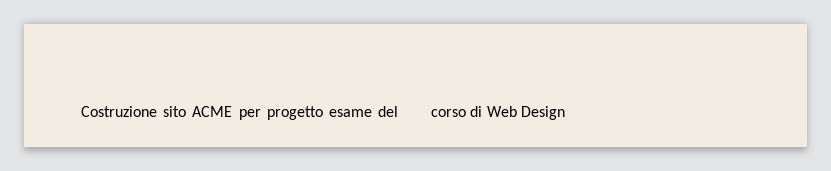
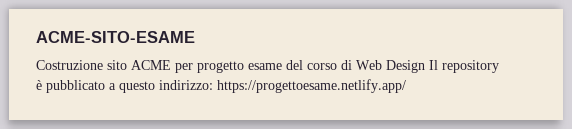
(81, 111) none -> [36,31,195,43] ACME-SITO-ESAME //
(565, 113) none -> [429,60,499,73] [36,79,406,93] Il repository è pubblicato a questo indirizzo: https://progettoesame.netlify.app/

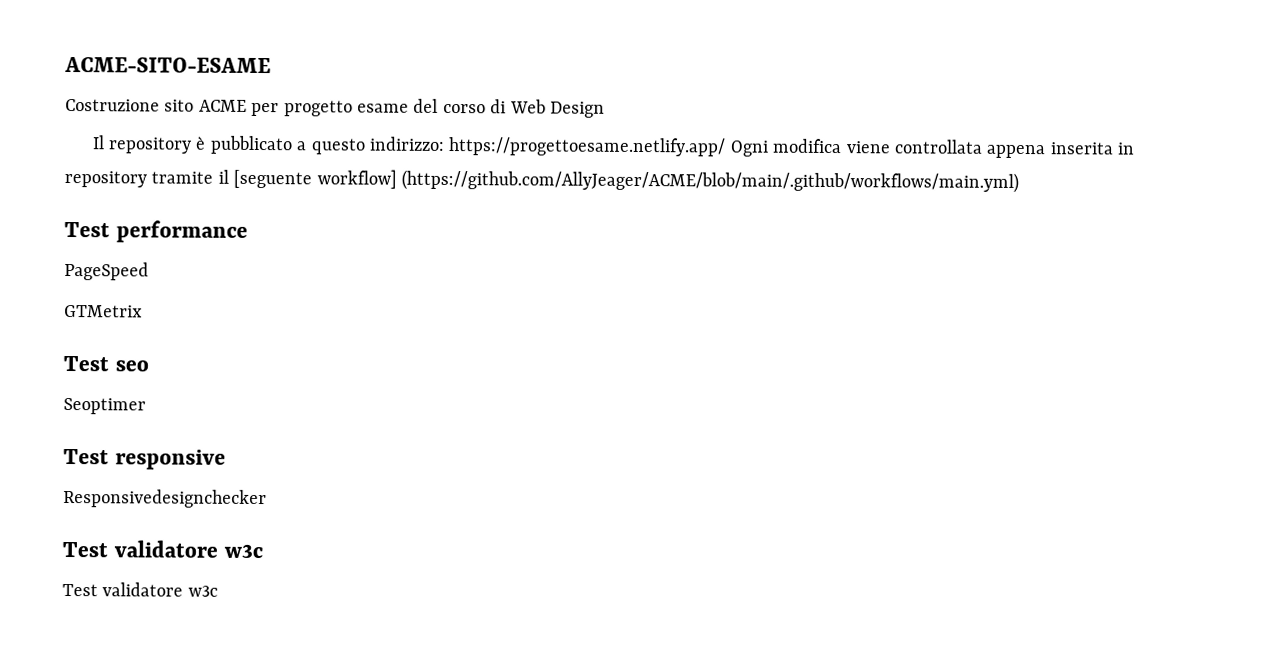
(425, 66) none -> (605, 109) //
(406, 86) none -> [729,138,1136,159] [64,169,1019,193] [64,220,248,243] [64,261,149,281] [64,304,143,318] [63,355,149,372] [63,397,146,415] [63,448,226,470] [63,488,267,509] [62,540,263,559] [62,582,218,597] Ogni modifica viene controllata appena inserita in repository tramite il [seguente workflow] (https://github.com/AllyJeager/ACME/blob/main/.github/workflows/main.yml) // Test performance // PageSpeed // GTMetrix // Test seo // Seoptimer // Test responsive // Responsivedesignchecker // Test validatore w3c // Test validatore w3c

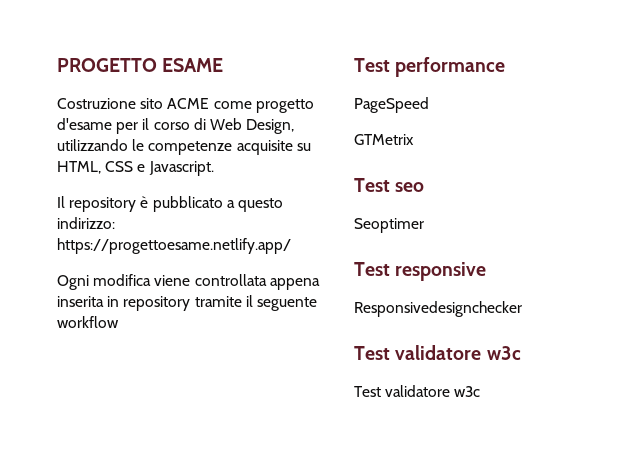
[64,56,271,74] ACME-SITO-ESAME -> [57,58,224,72] PROGETTO ESAME
[251,98,605,118] per progetto esame del corso di Web Design -> [213,99,314,113] [57,118,295,134] [57,139,311,155] [57,161,214,176] come progetto d'esame per il corso di Web Design, utilizzando le competenze acquisite su HTML, CSS e Javascript.
(727, 147) none -> (291, 246) //
[233,169,1019,193] [seguente workflow] (https://github.com/AllyJeager/ACME/blob/main/.github/workflows/main.yml) -> [256,297,317,311] [57,316,119,328] seguente workflow

